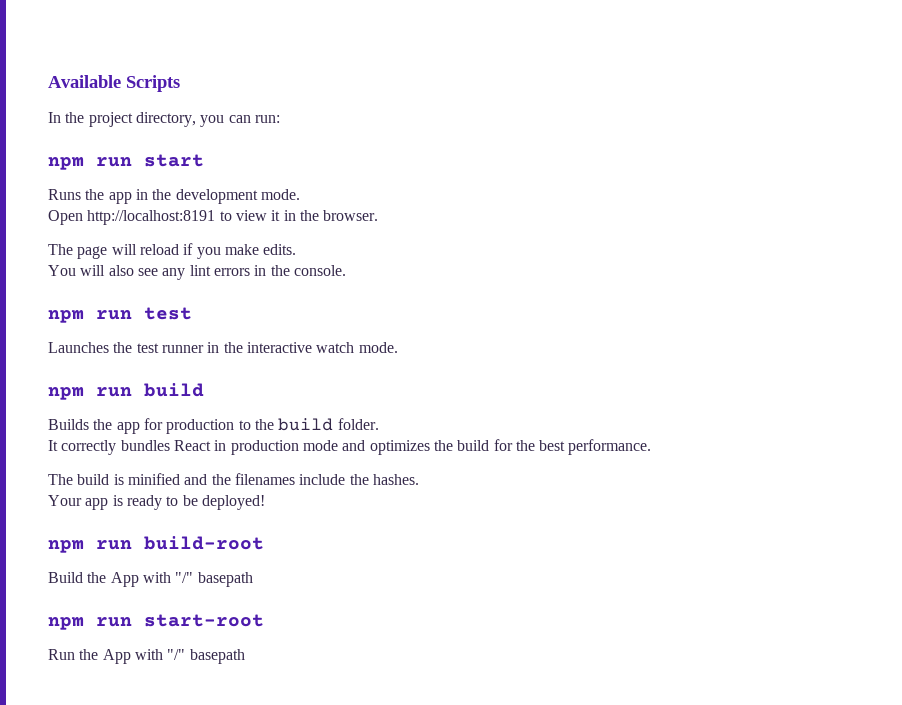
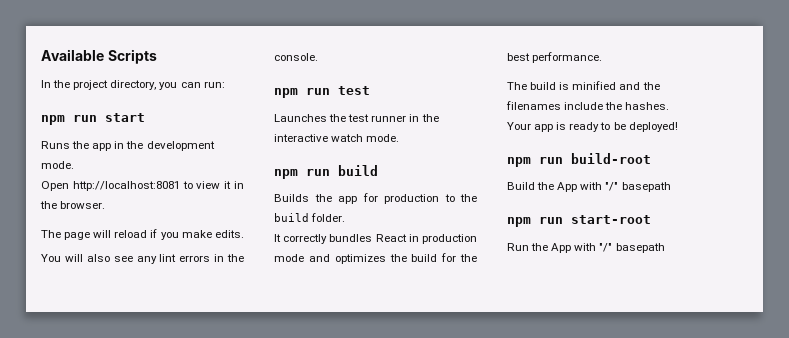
[87,210,216,225] http://localhost:8191 -> [72,181,180,191] http://localhost:8081

